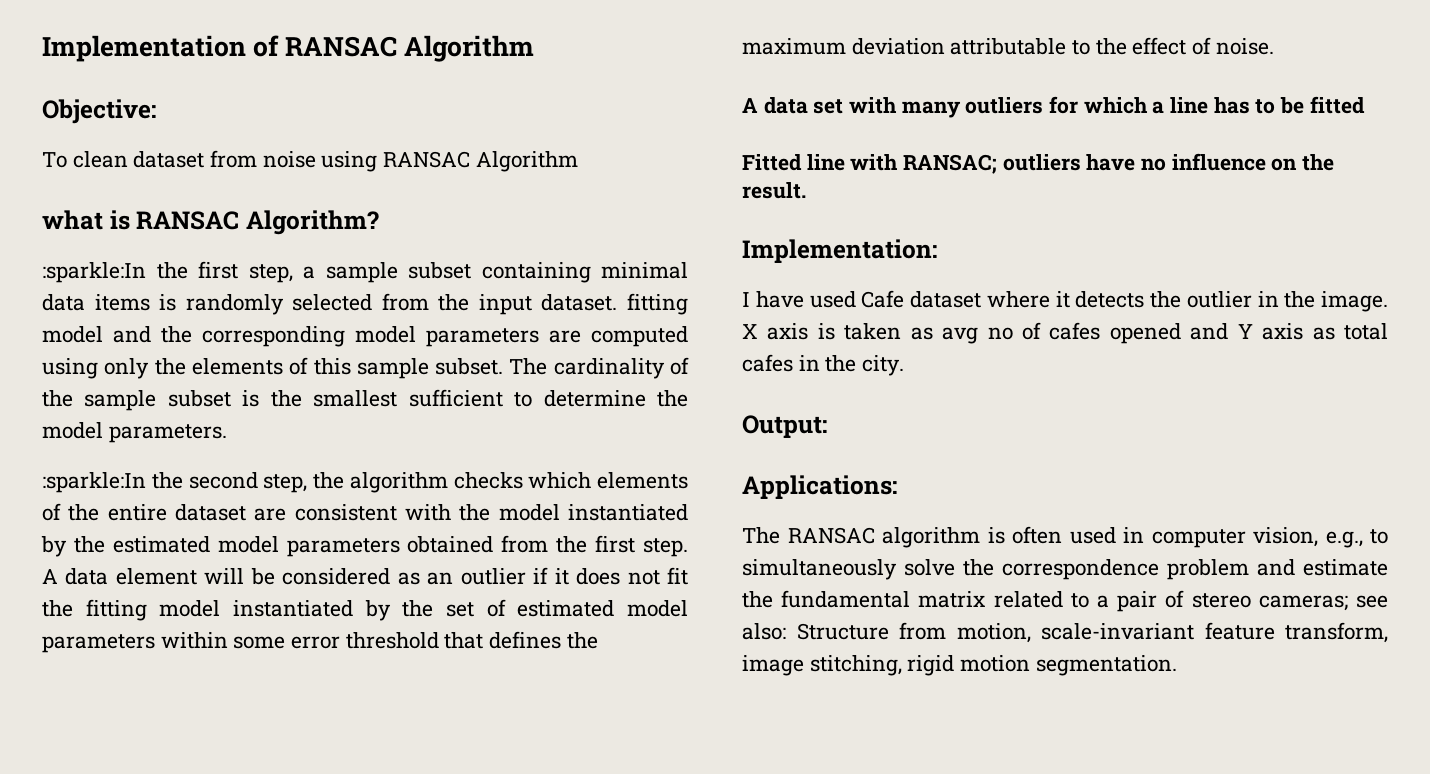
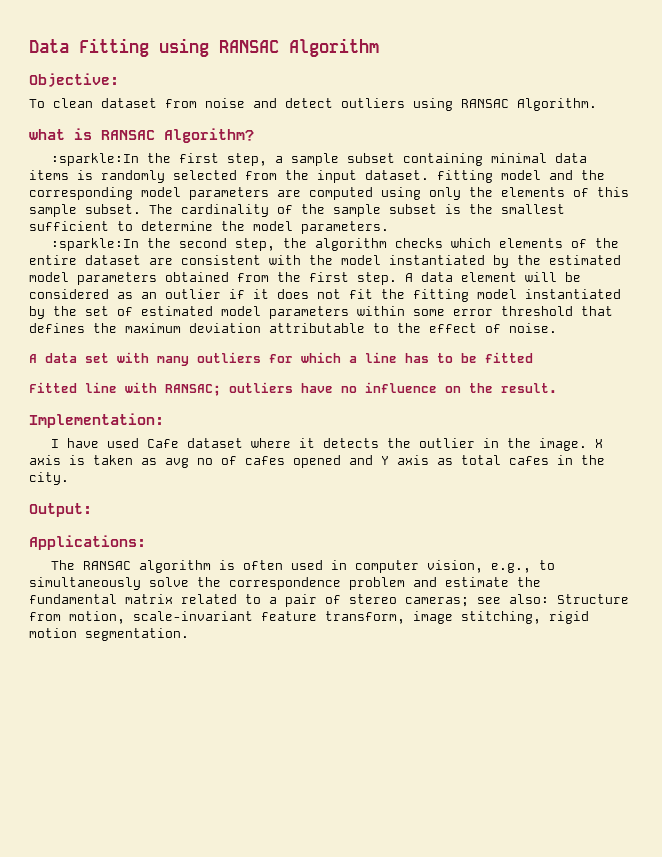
[42,35,280,62] Implementation of -> [29,38,209,57] Data Fitting using
[321,151,578,172] using RANSAC Algorithm -> [253,98,597,111] and detect outliers using RANSAC Algorithm.

